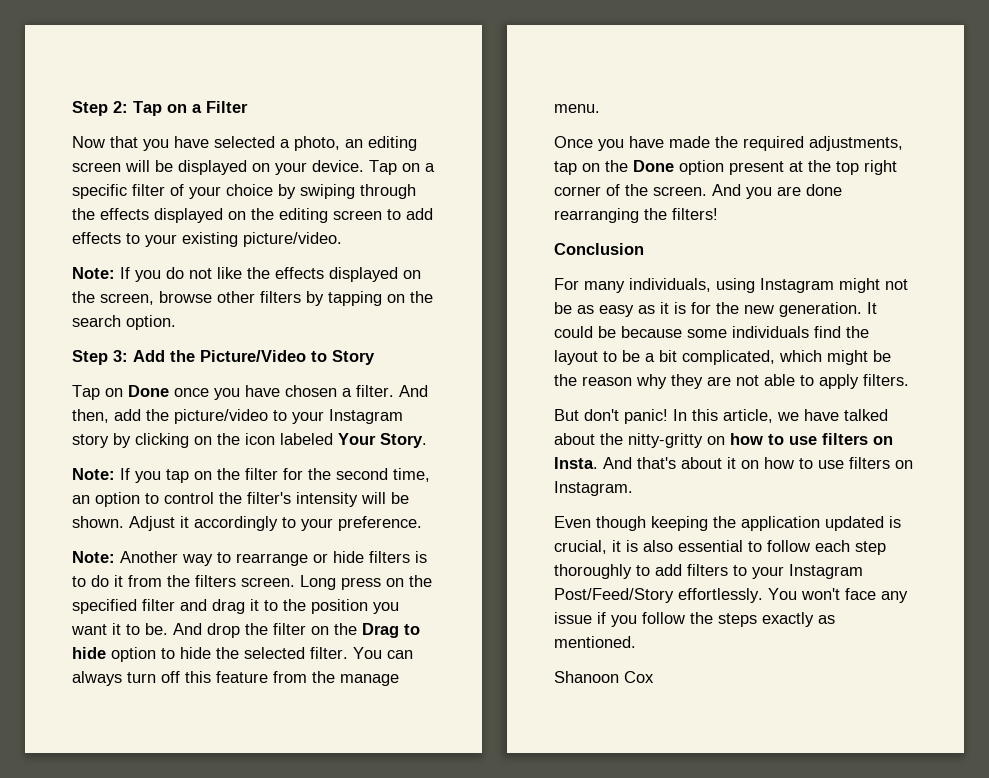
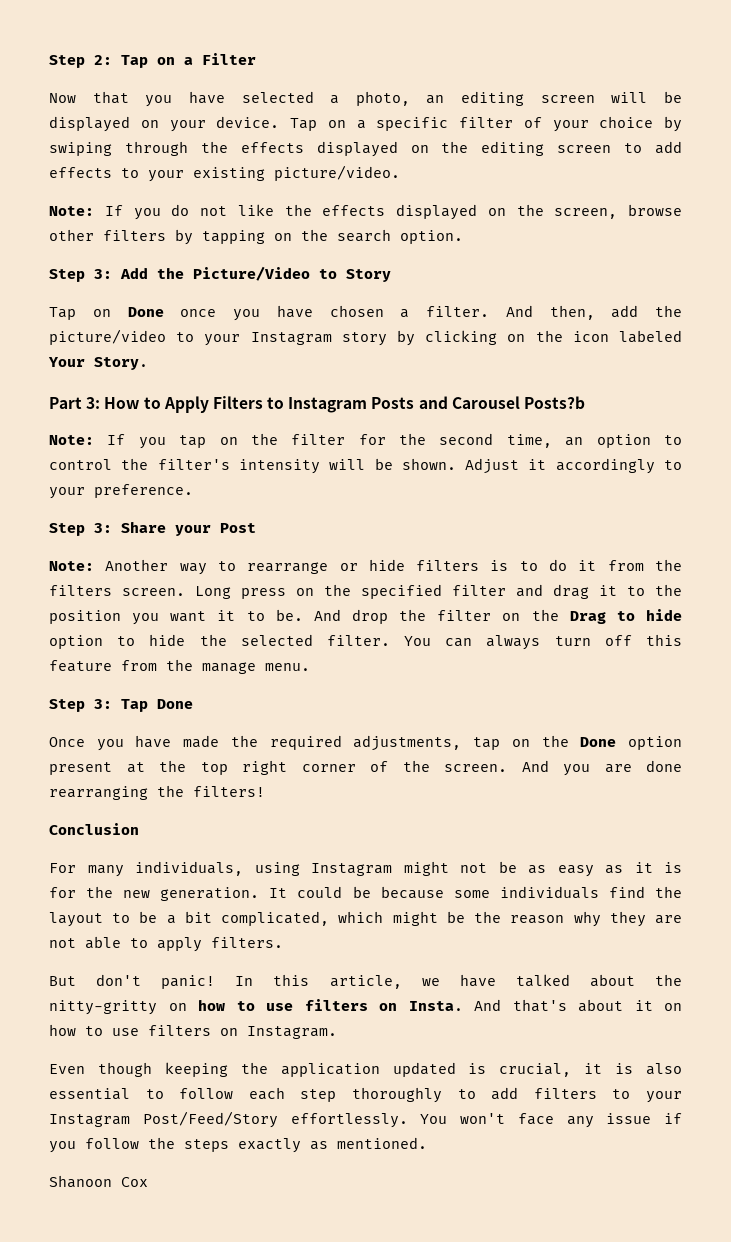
(427, 440) none -> [49,396,586,413] // Part 3: How to Apply Filters to Instagram Posts and Carousel Posts?b
(422, 523) none -> [49,521,256,536] // Step 3: Share your Post
(600, 108) none -> [49,699,193,712] // Step 3: Tap Done

